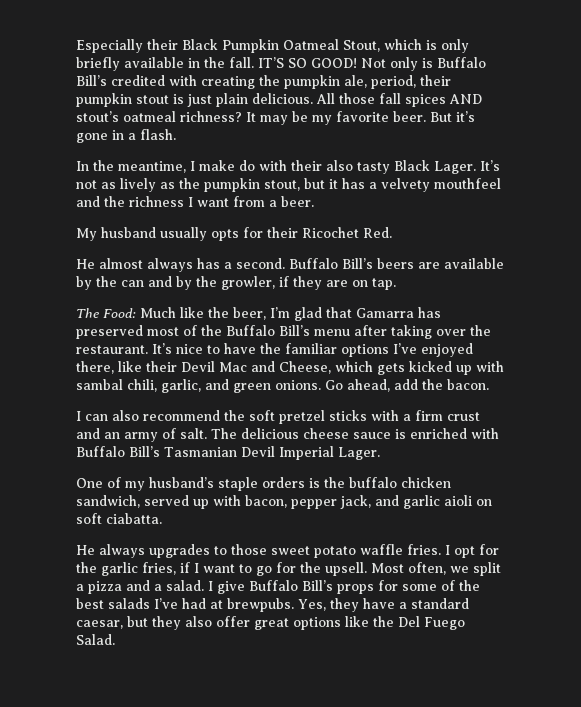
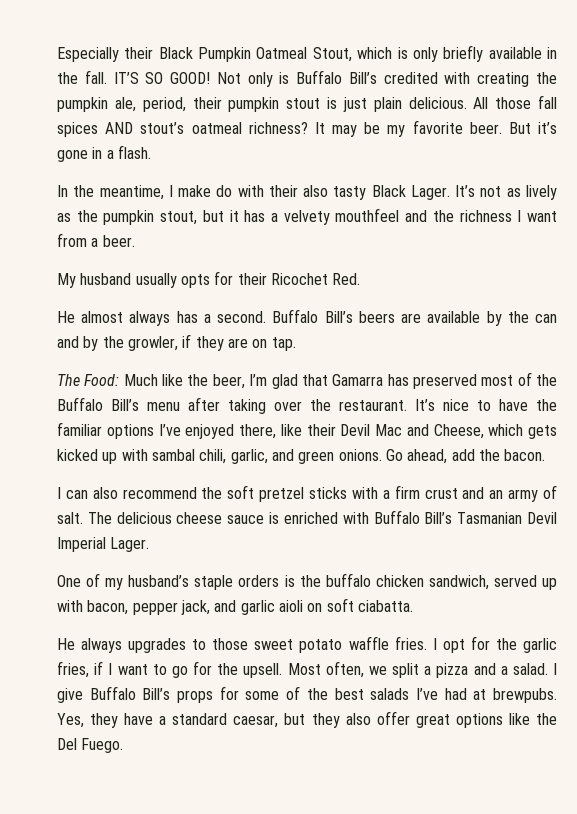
[424,617,465,630] [76,634,115,645] Fuego Salad. -> [81,738,124,753] Fuego.

